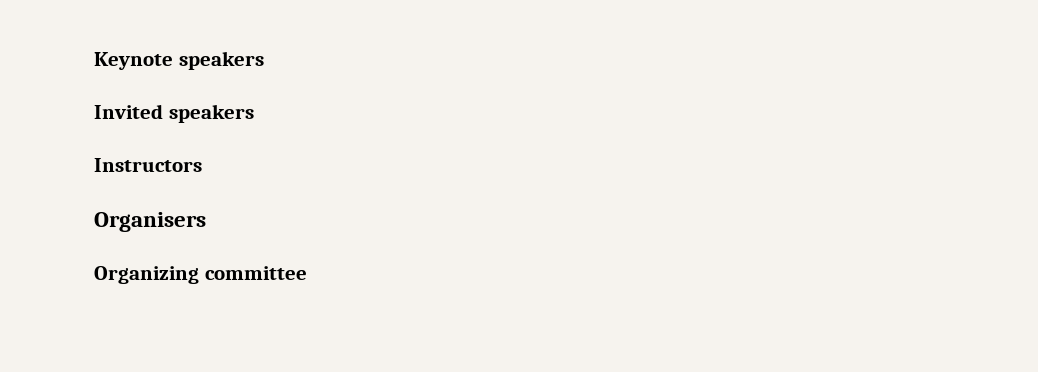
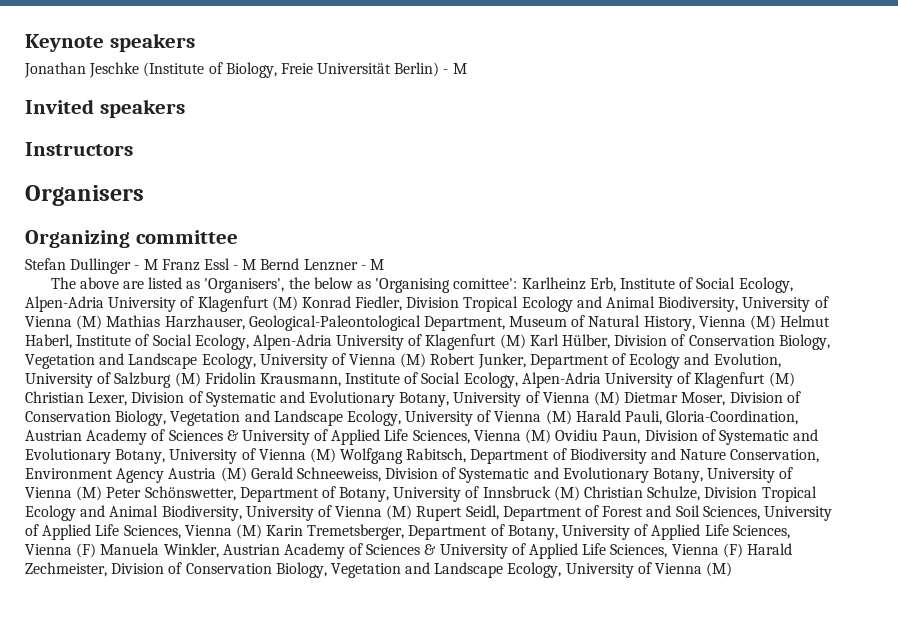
(264, 60) none -> [24,62,467,78] // Jonathan Jeschke (Institute of Biology, Freie Universität Berlin) - M
(307, 273) none -> [25,258,385,274] [50,277,793,293] [25,296,829,312] [25,315,831,331] [25,334,830,350] [25,353,781,369] [25,372,795,388] [25,391,801,407] [25,410,799,426] [25,429,819,445] [25,448,820,464] [25,467,794,483] [25,486,817,502] [25,505,832,521] [25,524,790,540] [25,543,792,559] [25,562,733,578] // Stefan Dullinger - M Franz Essl - M Bernd Lenzner - M // The above are listed as 'Organisers', the below as 'Organising comittee': Karlheinz Erb, Institute of Social Ecology, Alpen-Adria University of Klagenfurt (M) Konrad Fiedler, Division Tropical Ecology and Animal Biodiversity, University of Vienna (M) Mathias Harzhauser, Geological-Paleontological Department, Museum of Natural History, Vienna (M) Helmut Haberl, Institute of Social Ecology, Alpen-Adria University of Klagenfurt (M) Karl Hülber, Division of Conservation Biology, Vegetation and Landscape Ecology, University of Vienna (M) Robert Junker, Department of Ecology and Evolution, University of Salzburg (M) Fridolin Krausmann, Institute of Social Ecology, Alpen-Adria University of Klagenfurt (M) Christian Lexer, Division of Systematic and Evolutionary Botany, University of Vienna (M) Dietmar Moser, Division of Conservation Biology, Vegetation and Landscape Ecology, University of Vienna (M) Harald Pauli, Gloria-Coordination, Austrian Academy of Sciences & University of Applied Life Sciences, Vienna (M) Ovidiu Paun, Division of Systematic and Evolutionary Botany, University of Vienna (M) Wolfgang Rabitsch, Department of Biodiversity and Nature Conservation, Environment Agency Austria (M) Gerald Schneeweiss, Division of Systematic and Evolutionary Botany, University of Vienna (M) Peter Schönswetter, Department of Botany, University of Innsbruck (M) Christian Schulze, Division Tropical Ecology and Animal Biodiversity, University of Vienna (M) Rupert Seidl, Department of Forest and Soil Sciences, University of Applied Life Sciences, Vienna (M) Karin Tremetsberger, Department of Botany, University of Applied Life Sciences, Vienna (F) Manuela Winkler, Austrian Academy of Sciences & University of Applied Life Sciences, Vienna (F) Harald Zechmeister, Division of Conservation Biology, Vegetation and Landscape Ecology, University of Vienna (M)

